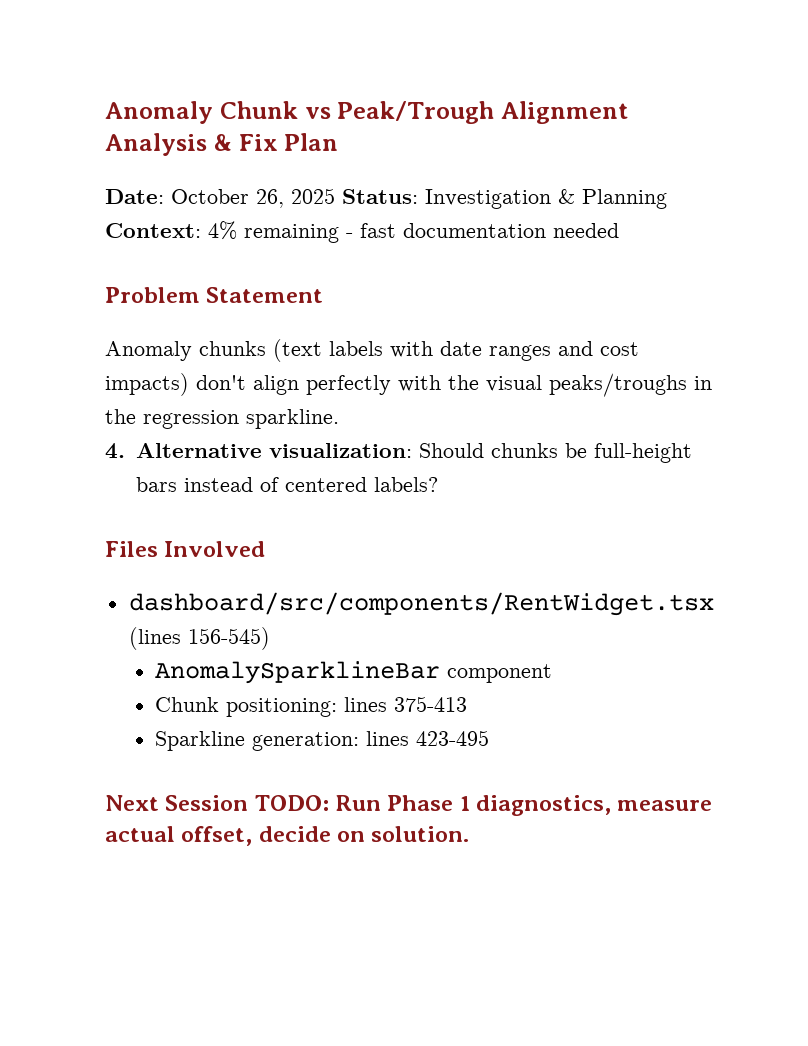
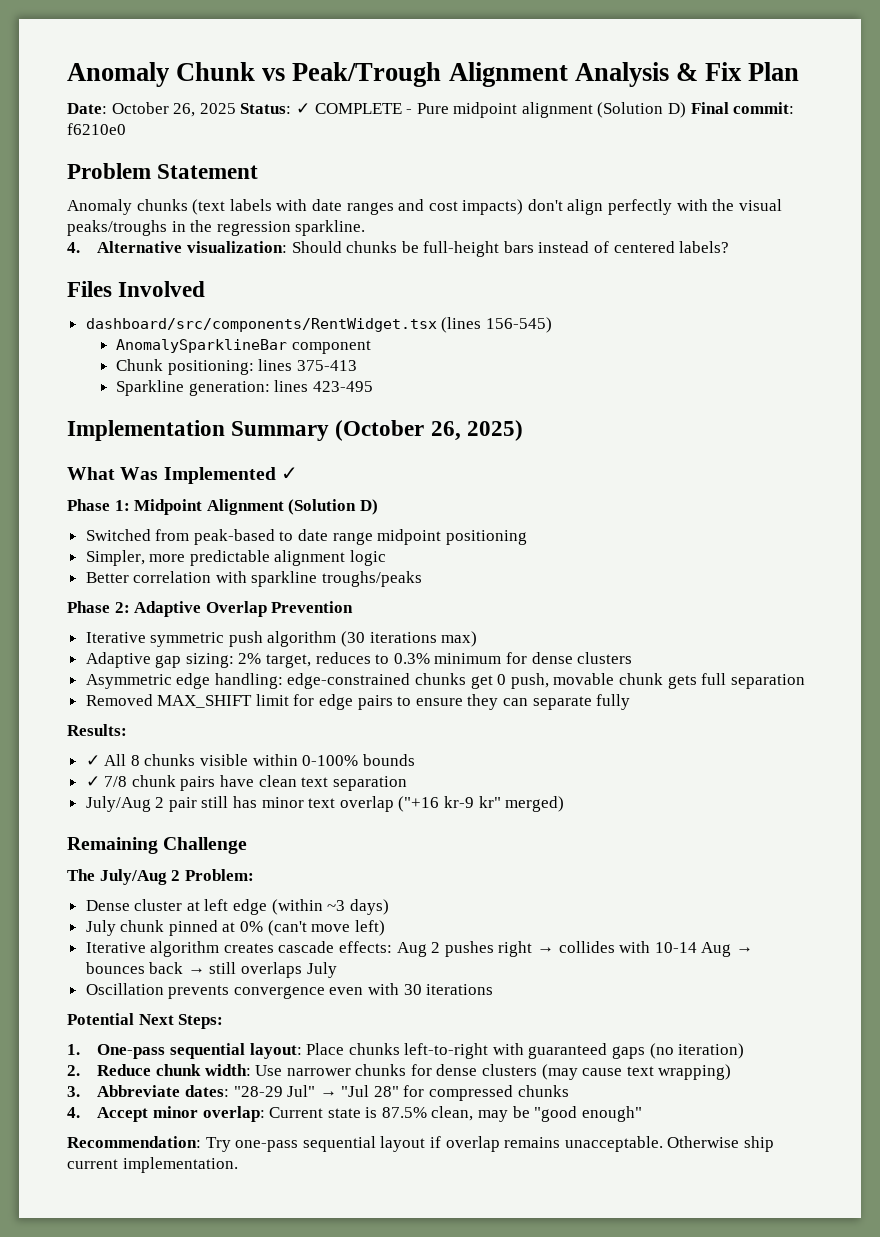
[425,189,667,209] [105,221,619,243] Investigation & Planning Context: 4% remaining - fast documentation needed -> [295,102,795,118] [67,123,126,135] ✓ COMPLETE - Pure midpoint alignment (Solution D) Final commit: f6210e0
[105,795,713,816] [105,826,470,846] Next Session TODO: Run Phase 1 diagnostics, measure actual offset, decide on solution. -> [67,420,523,441] [67,467,298,484] [67,499,378,515] [85,529,527,545] [85,550,387,566] [85,571,423,587] [67,601,354,617] [85,631,478,647] [85,652,633,668] [85,673,805,689] [85,694,631,710] [67,724,127,736] [85,754,415,766] [85,775,407,791] [85,796,565,812] [67,837,248,854] [67,869,254,885] [85,899,389,915] [85,920,385,936] [85,941,753,957] [85,962,337,978] [85,983,494,999] [67,1013,224,1029] [67,1043,745,1059] [67,1064,732,1080] [67,1085,569,1101] [67,1106,642,1122] [67,1136,774,1152] [67,1157,238,1173] Implementation Summary (October 26, 2025) // What Was Implemented ✓ // Phase 1: Midpoint Alignment (Solution D) // Switched from peak-based to date range midpoint positioning // Simpler, more predictable alignment logic // Better correlation with sparkline troughs/peaks // Phase 2: Adaptive Overlap Prevention // Iterative symmetric push algorithm (30 iterations max) // Adaptive gap sizing: 2% target, reduces to 0.3% minimum for dense clusters // Asymmetric edge handling: edge-constrained chunks get 0 push, movable chunk gets full separation // Removed MAX_SHIFT limit for edge pairs to ensure they can separate fully // Results: // ✓ All 8 chunks visible within 0-100% bounds // ✓ 7/8 chunk pairs have clean text separation // July/Aug 2 pair still has minor text overlap ("+16 kr-9 kr" merged) // Remaining Challenge // The July/Aug 2 Problem: // Dense cluster at left edge (within ~3 days) // July chunk pinned at 0% (can't move left) // Iterative algorithm creates cascade effects: Aug 2 pushes right → collides with 10-14 Aug → bounces back → still overlaps July // Oscillation prevents convergence even with 30 iterations // Potential Next Steps: // 1. One-pass sequential layout: Place chunks left-to-right with guaranteed gaps (no iteration) // 2. Reduce chunk width: Use narrower chunks for dense clusters (may cause text wrapping) // 3. Abbreviate dates: "28-29 Jul" → "Jul 28" for compressed chunks // 4. Accept minor overlap: Current state is 87.5% clean, may be "good enough" // Recommendation: Try one-pass sequential layout if overlap remains unacceptable. Otherwise ship current implementation.

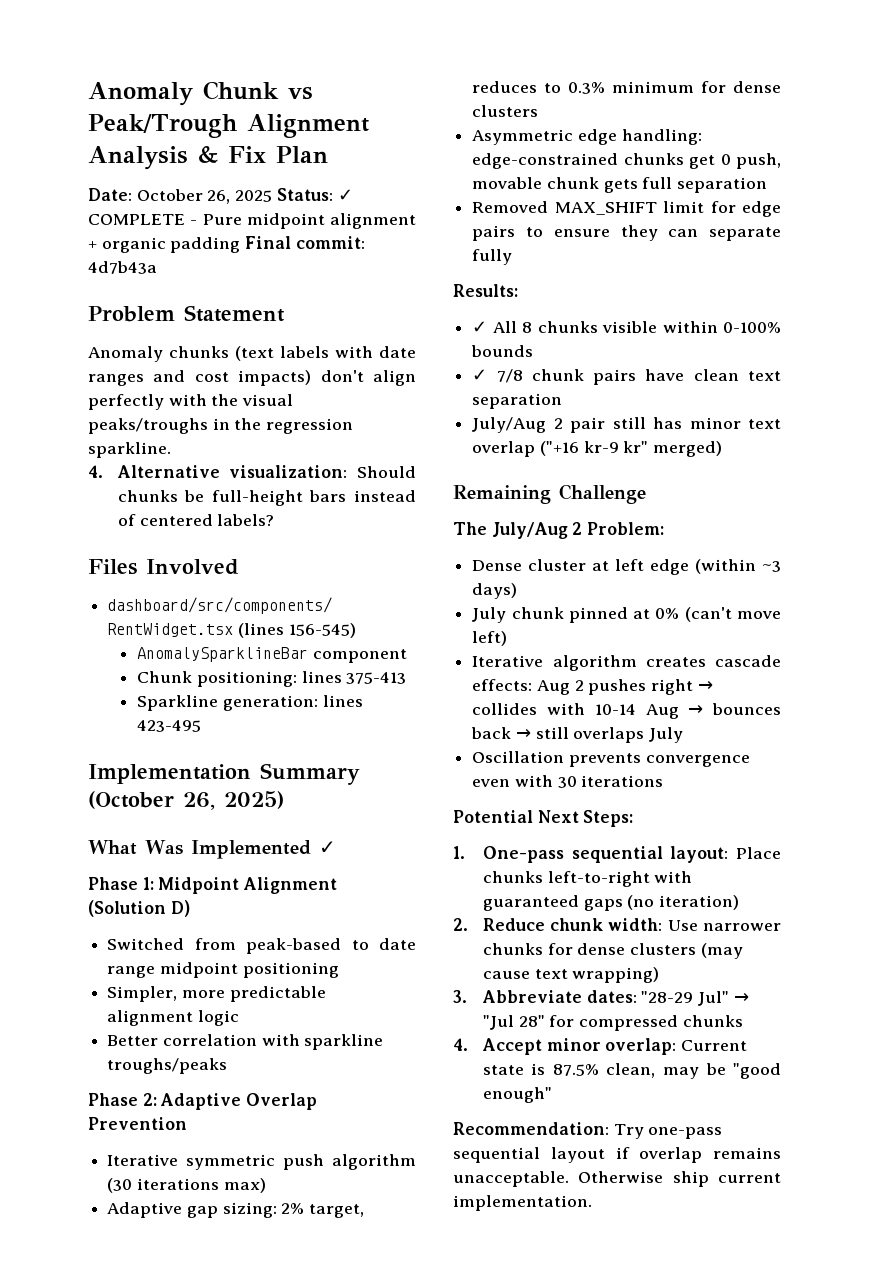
[597,102,687,118] (Solution D) -> [88,237,241,253] + organic padding
[67,123,126,135] f6210e0 -> [88,261,157,274] 4d7b43a

